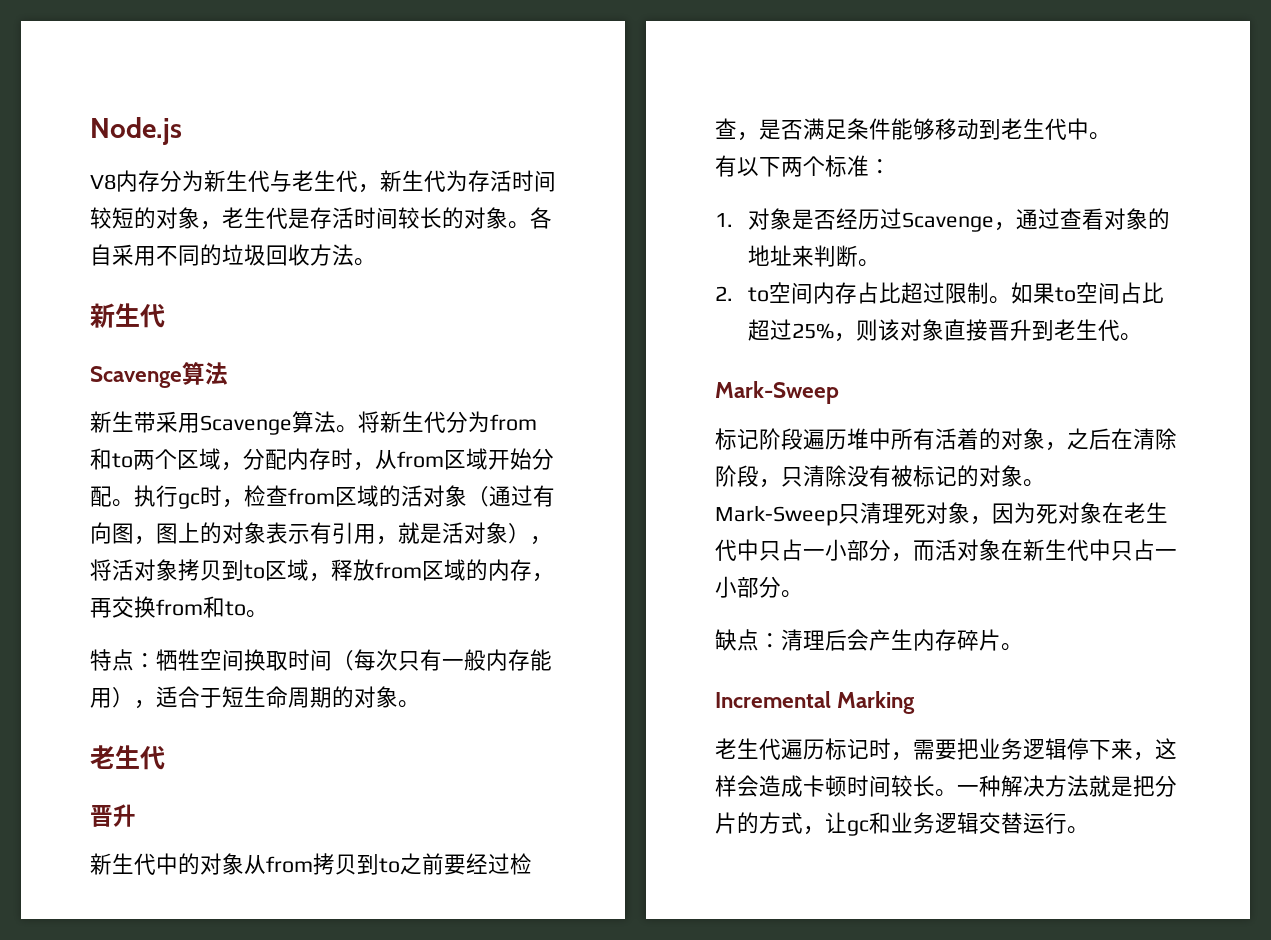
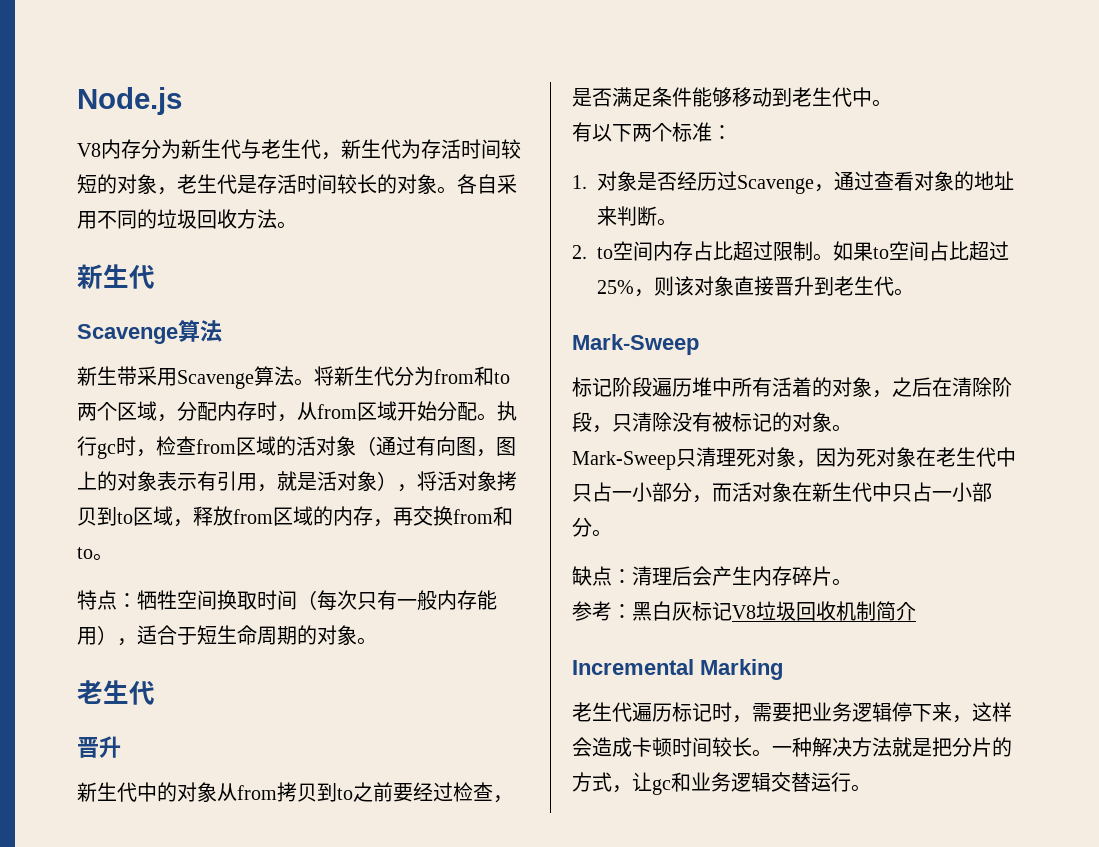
(1023, 647) none -> [572,601,916,621] // 参考：黑白灰标记V8垃圾回收机制简介

